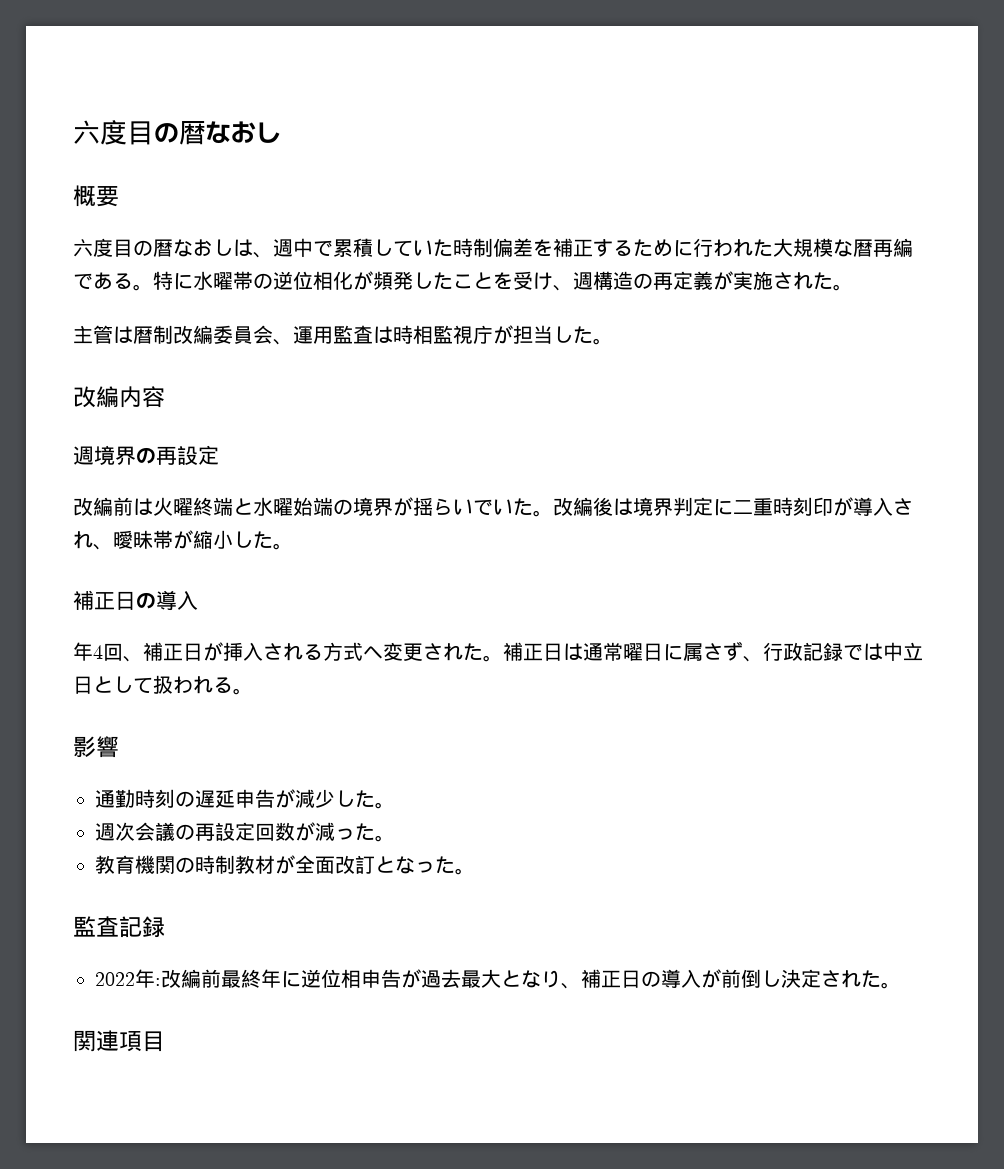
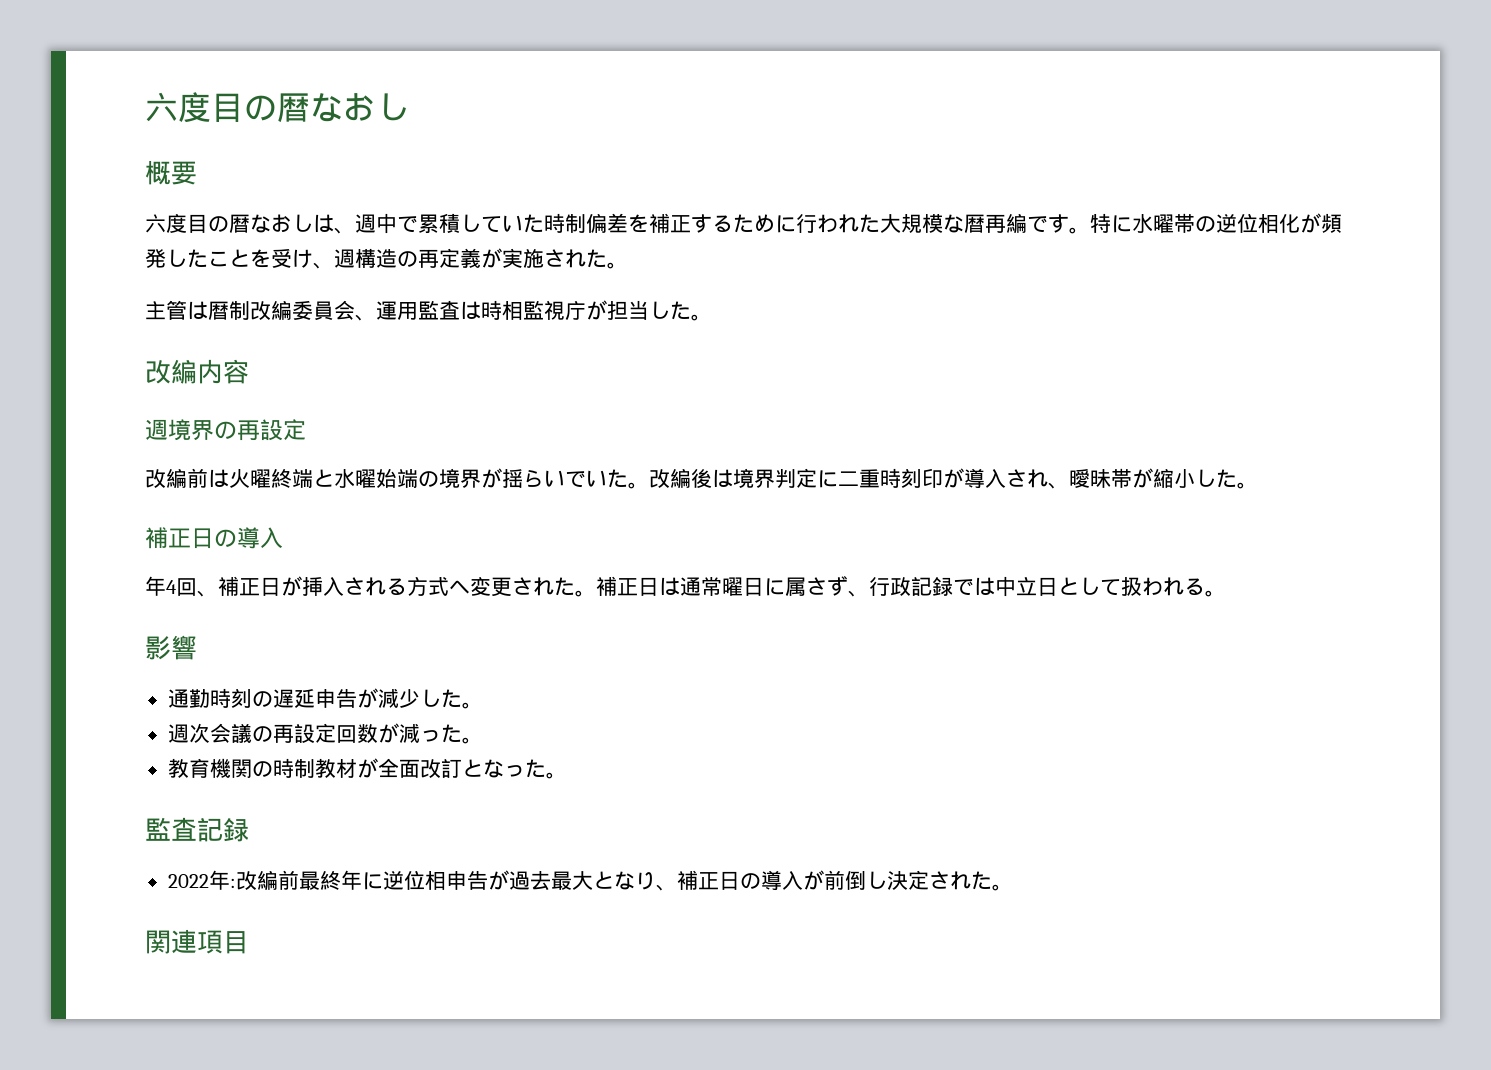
[93,272,133,290] ある -> [1048,214,1069,233] す

